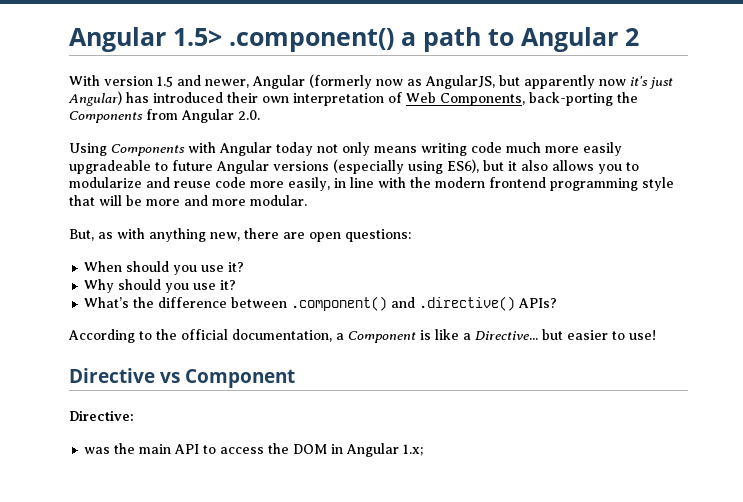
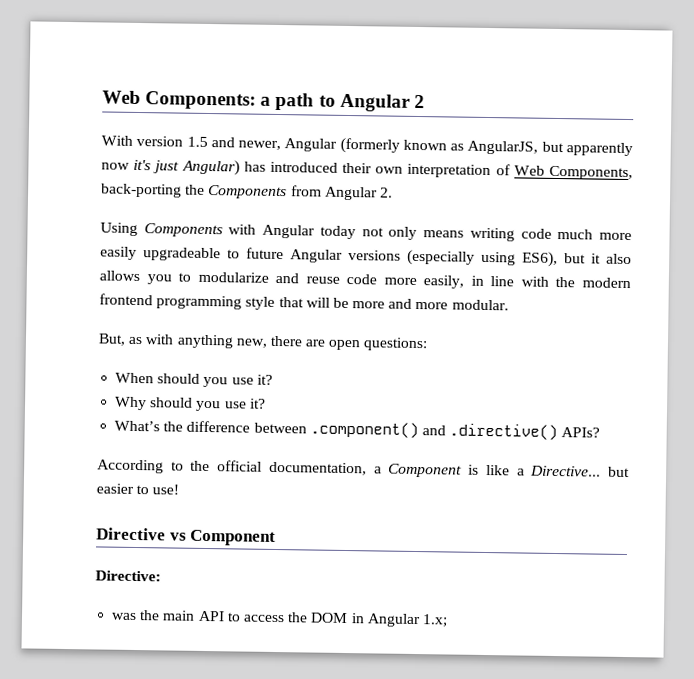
[69,27,394,52] Angular 1.5> .component() -> [102,90,257,110] Web Components:
[376,79,403,86] now -> [402,139,447,151] known
[238,110,260,120] 2.0. -> [379,187,393,198] 2.

